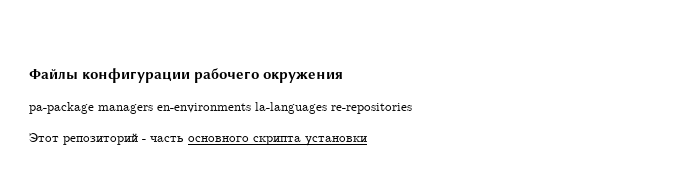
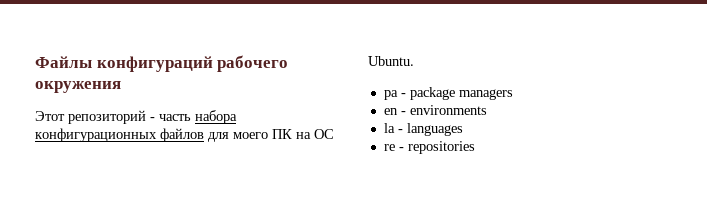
[82,68,191,83] конфигурации -> [96,56,213,72] конфигураций
[29,102,412,114] // pa-package managers en-environments la-languages re-repositories -> (121, 87) none
[188,136,367,146] основного скрипта установки -> [195,110,237,124] [35,128,334,142] [368,56,414,66] [383,87,513,100] [383,105,487,115] [383,123,463,136] [383,141,475,154] набора конфигурационных файлов для моего ПК на ОС Ubuntu. // pa - package managers // en - environments // la - languages // re - repositories

